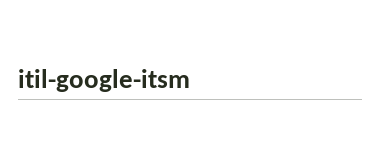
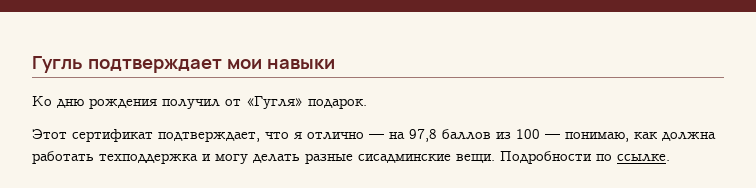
[18,69,190,92] itil-google-itsm -> [32,56,335,73] [32,96,367,109] [32,129,716,142] [32,151,670,164] Гугль подтверждает мои навыки // Ко дню рождения получил от «Гугля» подарок. // Этот сертификат подтверждает, что я отлично — на 97,8 баллов из 100 — понимаю, как должна работать техподдержка и могу делать разные сисадминские вещи. Подробности по ссылке.

